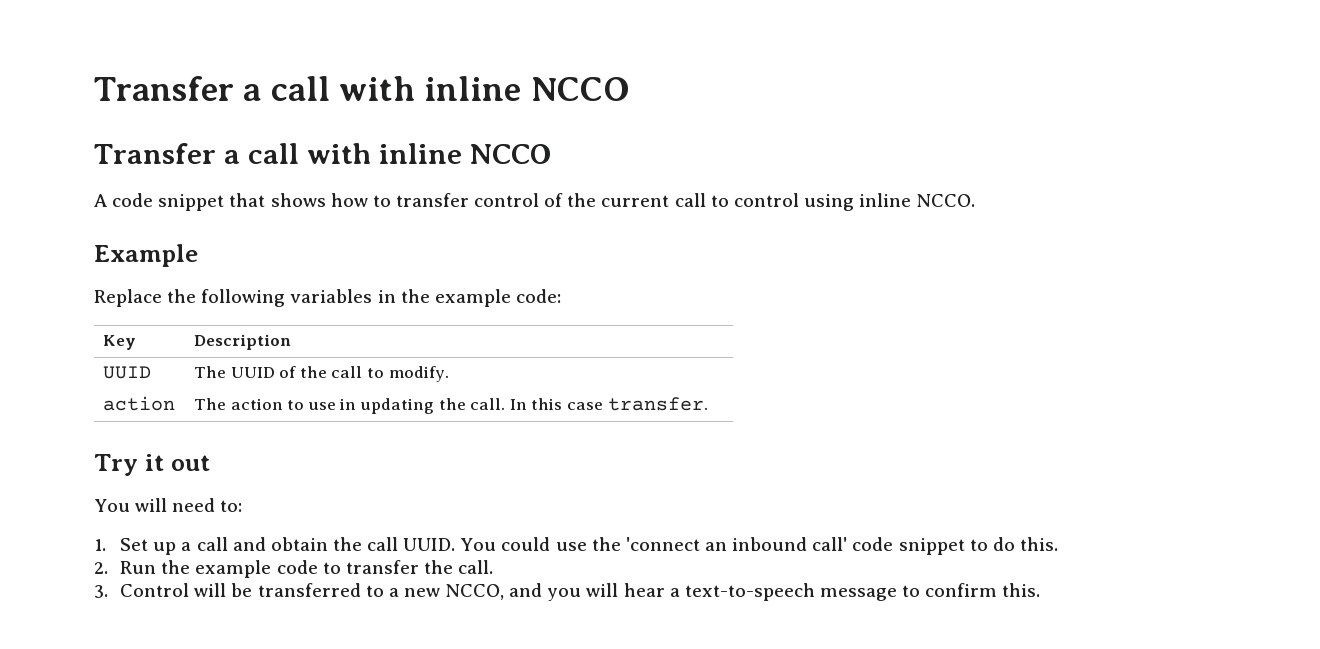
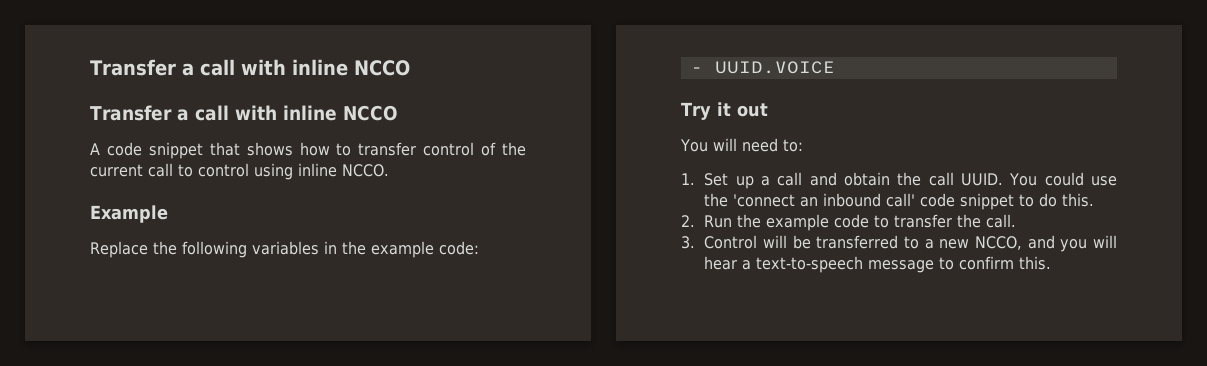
[103,335,137,350] [194,334,292,350] [103,366,152,379] [194,366,449,382] [103,396,176,411] [194,397,708,414] // Key | Description // UUID | The UUID of the call to modify. // action | The action to use in updating the call. In this case transfer. -> [690,61,835,74] // - UUID.VOICE

